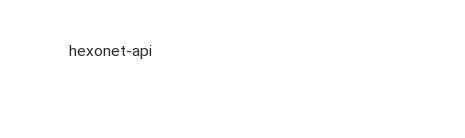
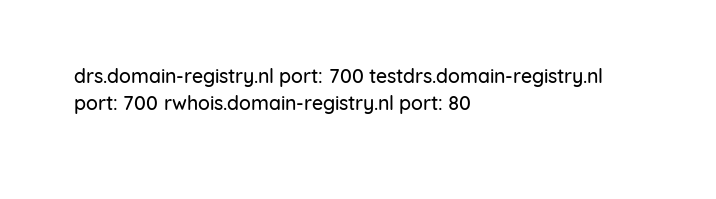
[69,45,152,59] hexonet-api -> [74,68,603,87] [74,95,472,114] drs.domain-registry.nl port: 700 testdrs.domain-registry.nl port: 700 rwhois.domain-registry.nl port: 80

